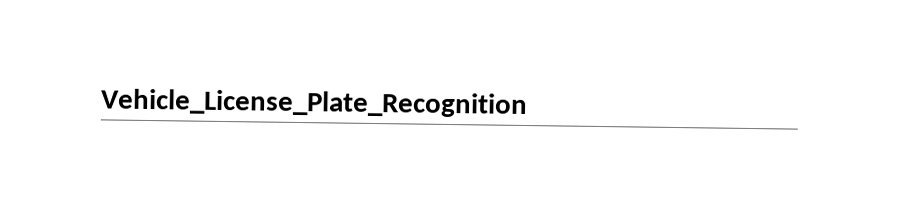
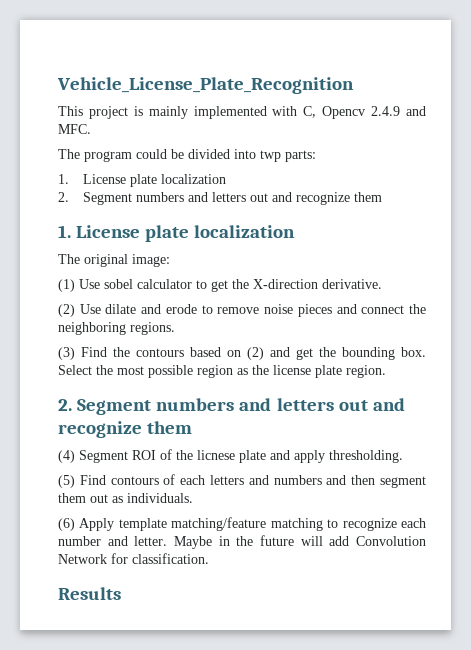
(528, 103) none -> [58,106,427,119] [58,124,91,134] [58,149,316,162] [58,174,227,187] [58,192,383,205] [58,225,296,242] [58,254,170,267] [58,279,382,292] [58,304,427,317] [58,322,175,335] [58,347,426,360] [58,365,386,378] [58,398,405,415] [58,421,193,438] [58,449,403,463] [58,474,427,488] [58,493,193,503] [58,517,426,531] [58,535,426,549] [58,553,209,564] [58,587,121,600] // This project is mainly implemented with C, Opencv 2.4.9 and MFC. // The program could be divided into twp parts: // 1. License plate localization // 2. Segment numbers and letters out and recognize them // 1. License plate localization // The original image: // (1) Use sobel calculator to get the X-direction derivative. // (2) Use dilate and erode to remove noise pieces and connect the neighboring regions. // (3) Find the contours based on (2) and get the bounding box. Select the most possible region as the license plate region. // 2. Segment numbers and letters out and recognize them // (4) Segment ROI of the licnese plate and apply thresholding. // (5) Find contours of each letters and numbers and then segment them out as individuals. // (6) Apply template matching/feature matching to recognize each number and letter. Maybe in the future will add Convolution Network for classification. // Results

